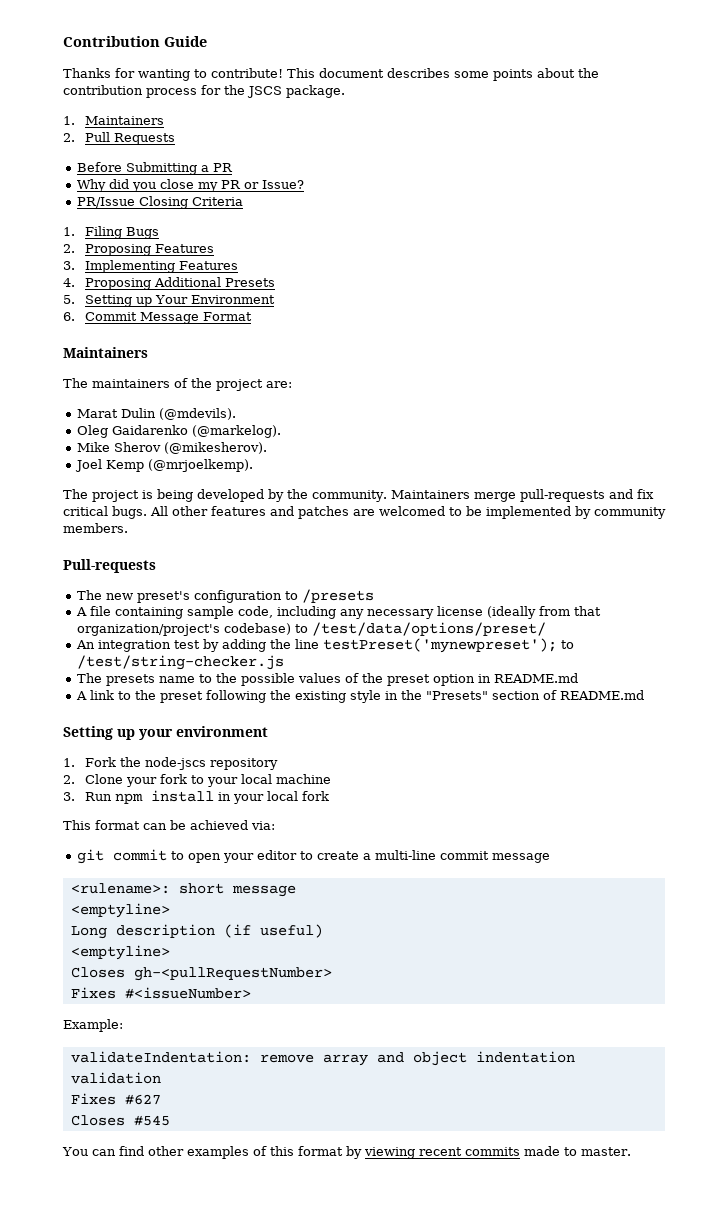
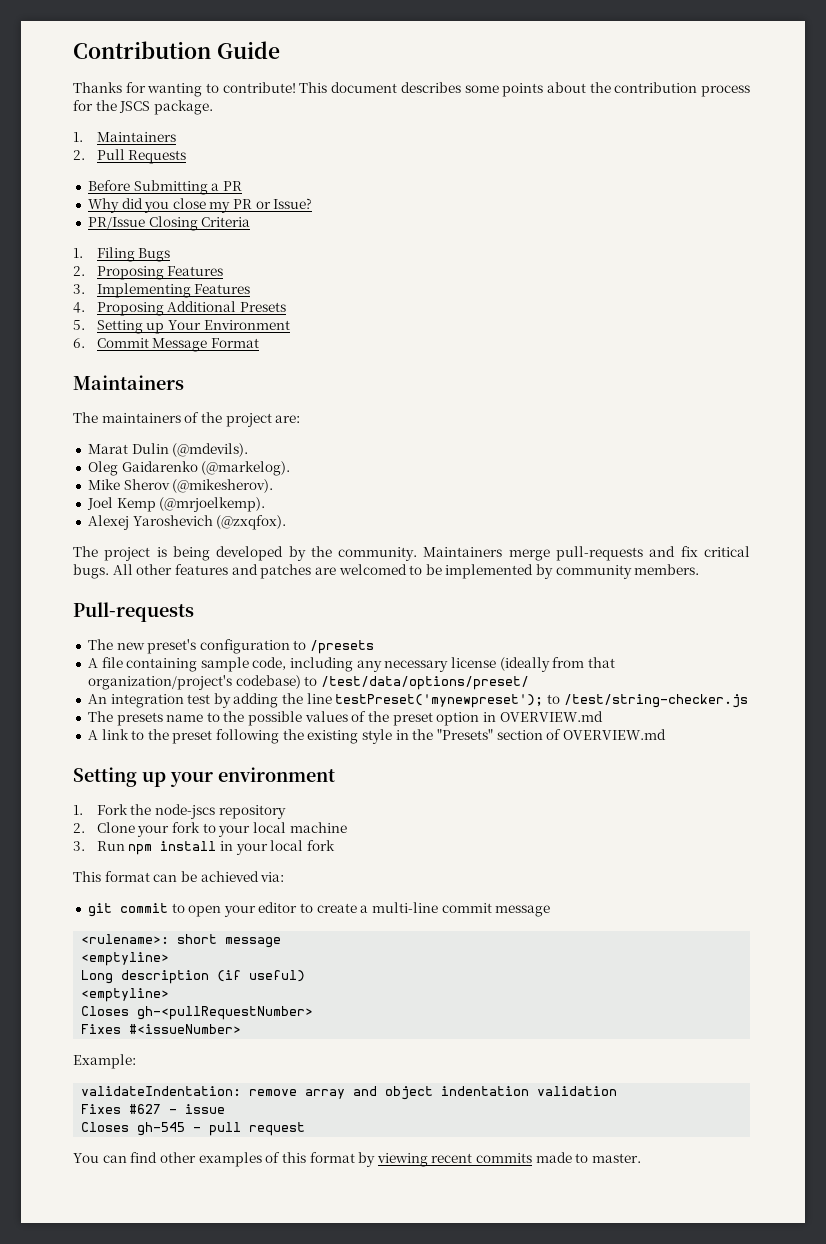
(253, 465) none -> [87,515,287,530] // Alexej Yaroshevich (@zxqfox).
[493,673,578,683] README.md -> [499,711,603,722] OVERVIEW.md
[559,690,644,700] README.md -> [562,729,666,740] OVERVIEW.md
[70,1115,170,1126] // Closes #545 -> [169,1104,226,1114] [81,1122,306,1136] - issue // Closes gh-545 - pull request

